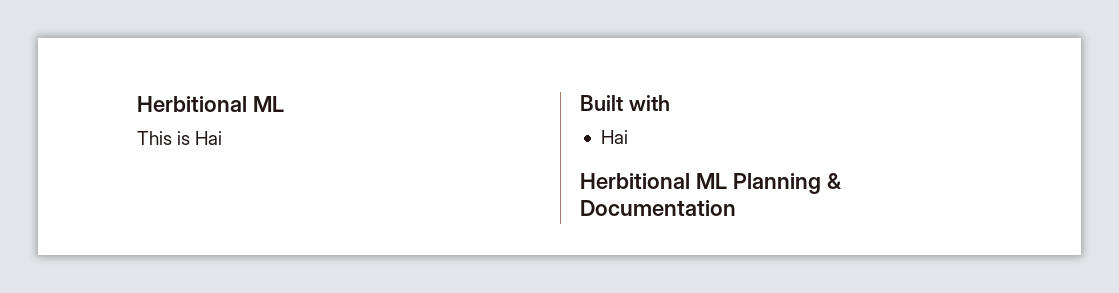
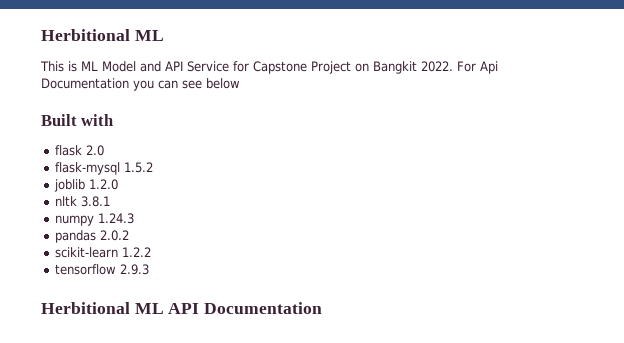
[195,131,223,145] [580,95,670,111] [600,130,628,144] [580,173,842,194] Hai // Built with // Hai // Herbitional ML Planning & -> [81,61,498,74] [41,78,240,91] [41,114,114,126] [54,145,104,156] [54,162,153,175] [53,179,118,192] [54,196,110,207] [54,213,134,226] [54,230,129,243] [54,247,151,258] [54,264,149,275] [41,302,200,314] ML Model and API Service for Capstone Project on Bangkit 2022. For Api Documentation you can see below // Built with // flask 2.0 // flask-mysql 1.5.2 // joblib 1.2.0 // nltk 3.8.1 // numpy 1.24.3 // pandas 2.0.2 // scikit-learn 1.2.2 // tensorflow 2.9.3 // Herbitional ML API

